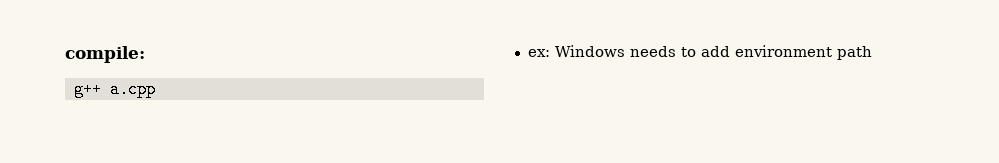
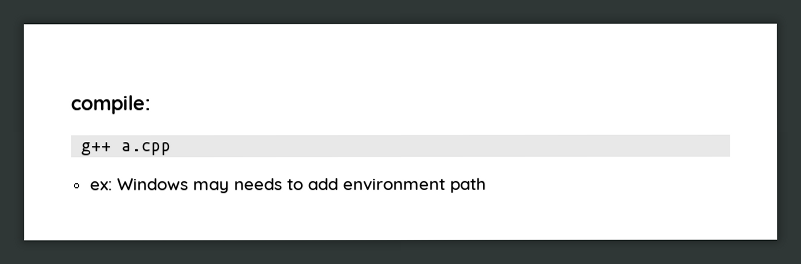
(625, 51) none -> [192,181,230,194] may

